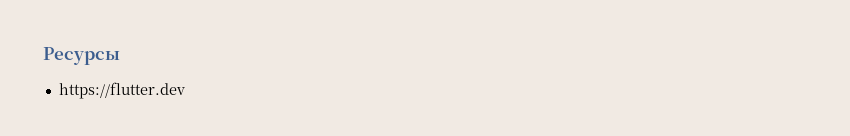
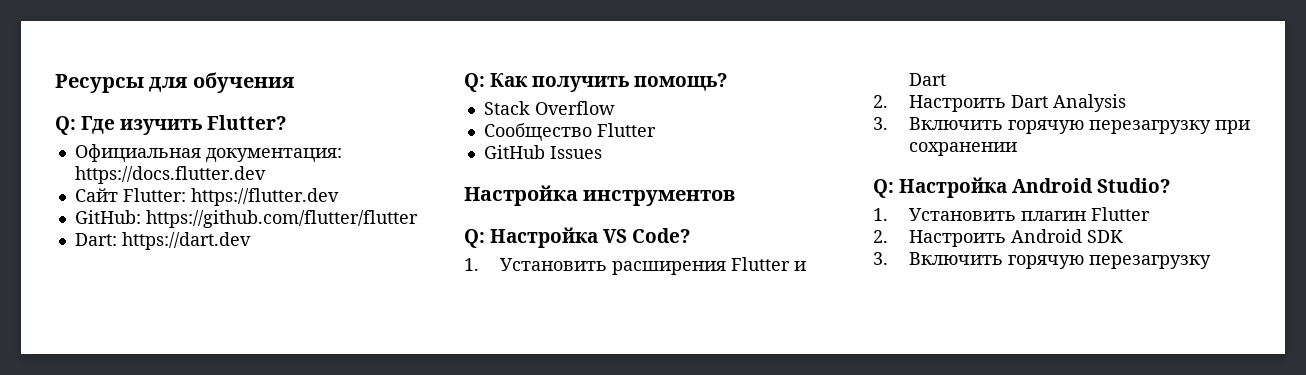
[58,82,185,99] // https://flutter.dev -> [149,72,294,93] [55,115,287,135] [74,144,342,163] [74,166,266,184] [74,188,339,206] [74,210,418,228] [74,232,251,250] [464,73,728,92] [483,101,615,115] [483,123,656,142] [483,145,602,159] [464,185,736,206] [464,227,691,248] [464,257,806,275] [908,73,946,86] [873,94,1126,112] [873,117,1250,134] [908,142,1017,156] [873,177,1171,198] [873,207,1150,221] [873,229,1123,247] [873,252,1211,269] для обучения // Q: Где изучить Flutter? // Официальная документация: https://docs.flutter.dev // Сайт Flutter: https://flutter.dev // GitHub: https://github.com/flutter/flutter // Dart: https://dart.dev // Q: Как получить помощь? // Stack Overflow // Сообщество Flutter // GitHub Issues // Настройка инструментов // Q: Настройка VS Code? // 1. Установить расширения Flutter и Dart // 2. Настроить Dart Analysis // 3. Включить горячую перезагрузку при сохранении // Q: Настройка Android Studio? // 1. Установить плагин Flutter // 2. Настроить Android SDK // 3. Включить горячую перезагрузку

